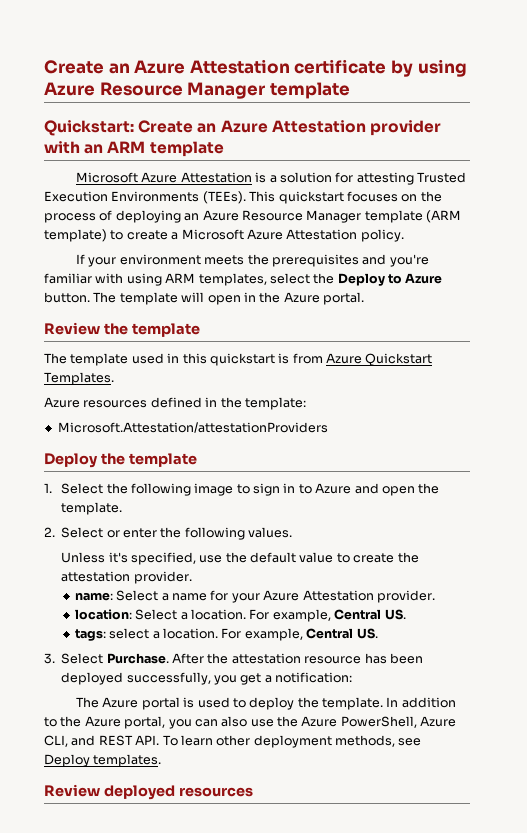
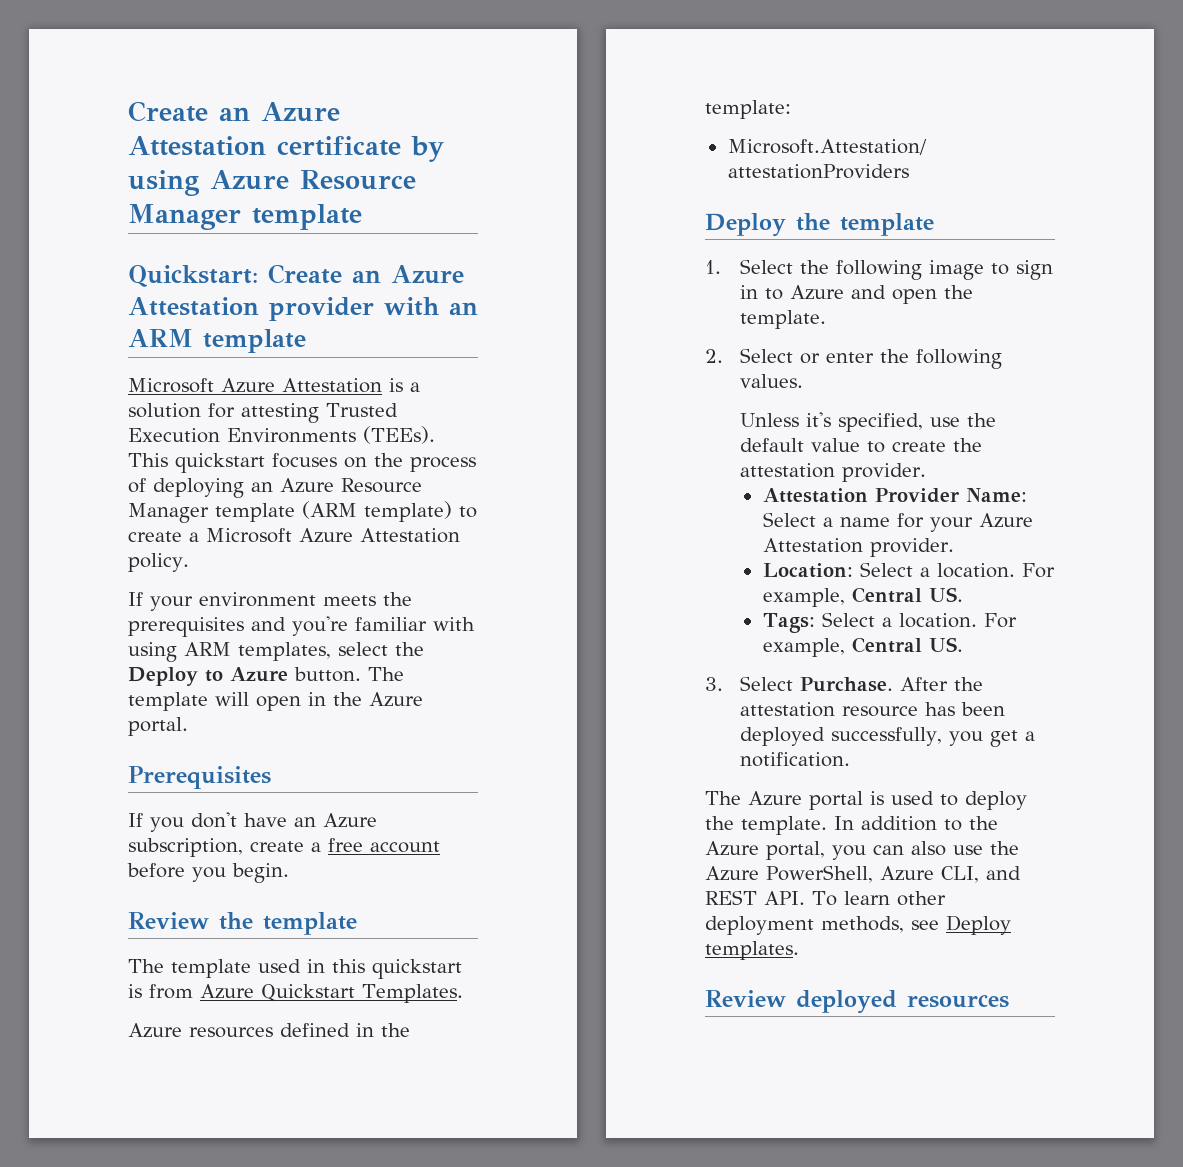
(364, 298) none -> [128,766,271,789] [128,812,377,832] [128,838,440,857] [127,863,289,883] // Prerequisites // If you don't have an Azure subscription, create a free account before you begin.
[74,592,113,601] name: -> [762,488,1027,503] Attestation Provider Name:
[74,609,406,622] [74,628,150,641] location: Select a location. For example, Central US. // tags: select -> [762,562,1055,578] [762,587,963,607] [762,612,875,633] Location: Select a location. For example, Central US. // Tags: Select
[275,672,353,683] notification: -> [740,752,851,767] notification.

